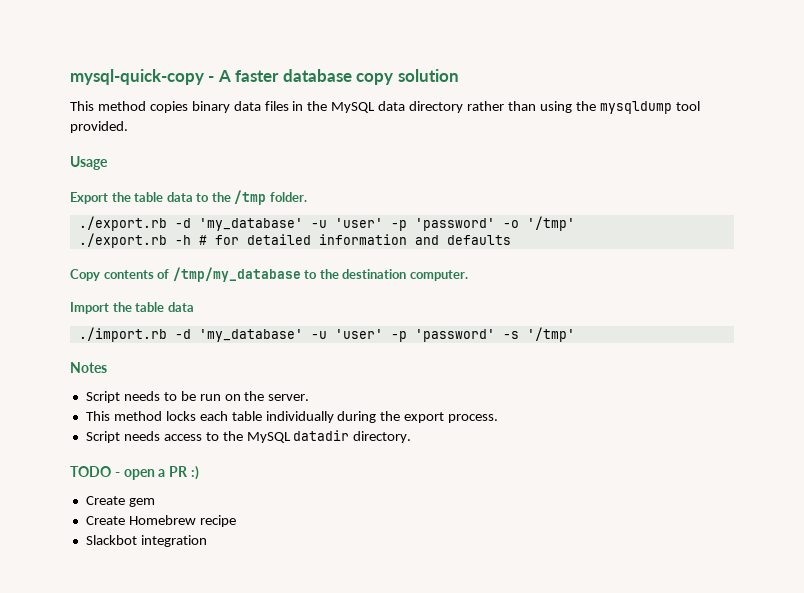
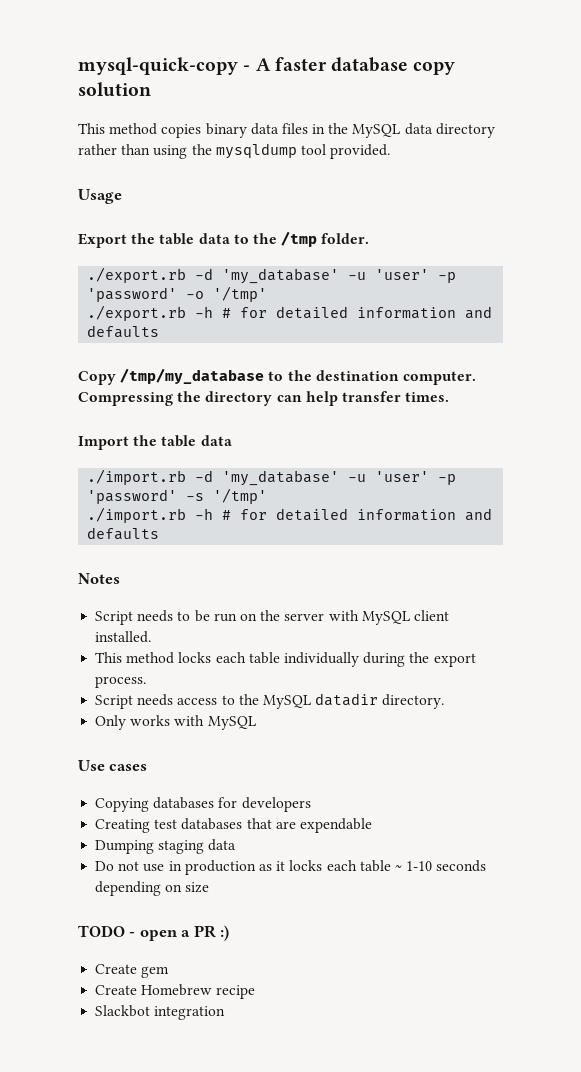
[103,269,170,279] contents of -> (116, 378) none
(468, 275) none -> [78,391,450,406] Compressing the directory can help transfer times.
(575, 334) none -> [87,507,493,523] [87,527,160,540] // ./import.rb -h # for detailed information and defaults
[268,394,310,401] server. -> [284,610,449,625] [95,631,152,643] server with MySQL client installed.
(412, 437) none -> [95,715,256,730] [78,760,148,771] [95,797,311,812] [95,818,372,833] [95,839,237,854] [95,860,487,875] [95,881,210,896] // Only works with MySQL // Use cases // Copying databases for developers // Creating test databases that are expendable // Dumping staging data // Do not use in production as it locks each table ~ 1-10 seconds depending on size

